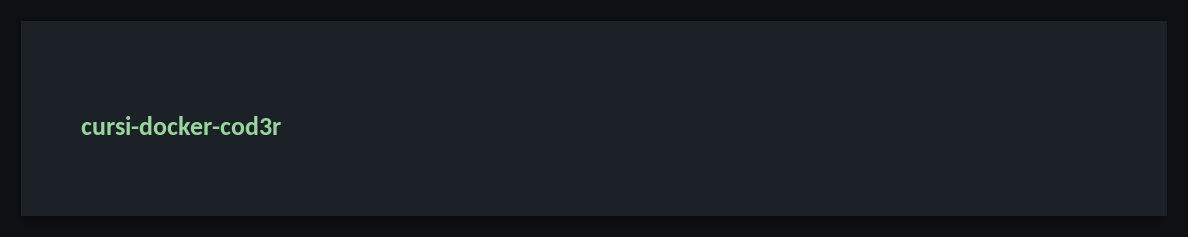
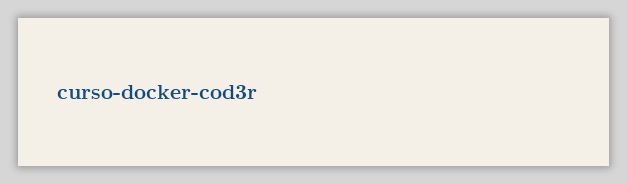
[81,116,281,135] cursi-docker-cod3r -> [57,85,257,99] curso-docker-cod3r

